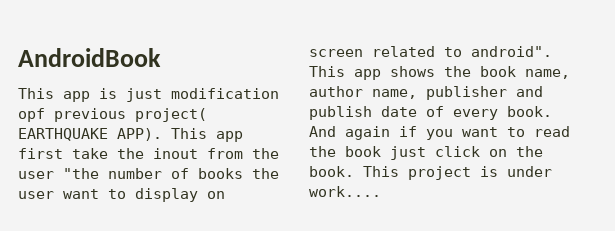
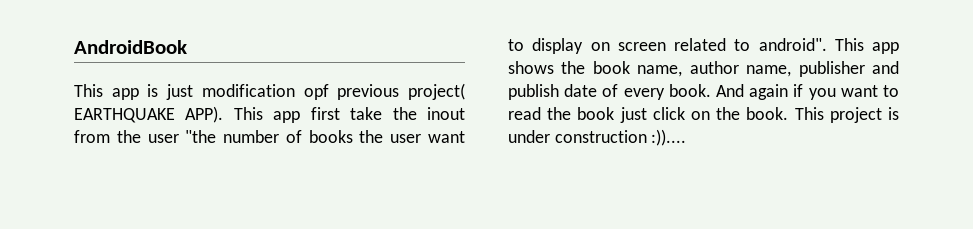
[309,186,381,197] work.... -> [554,129,687,146] construction :))....

